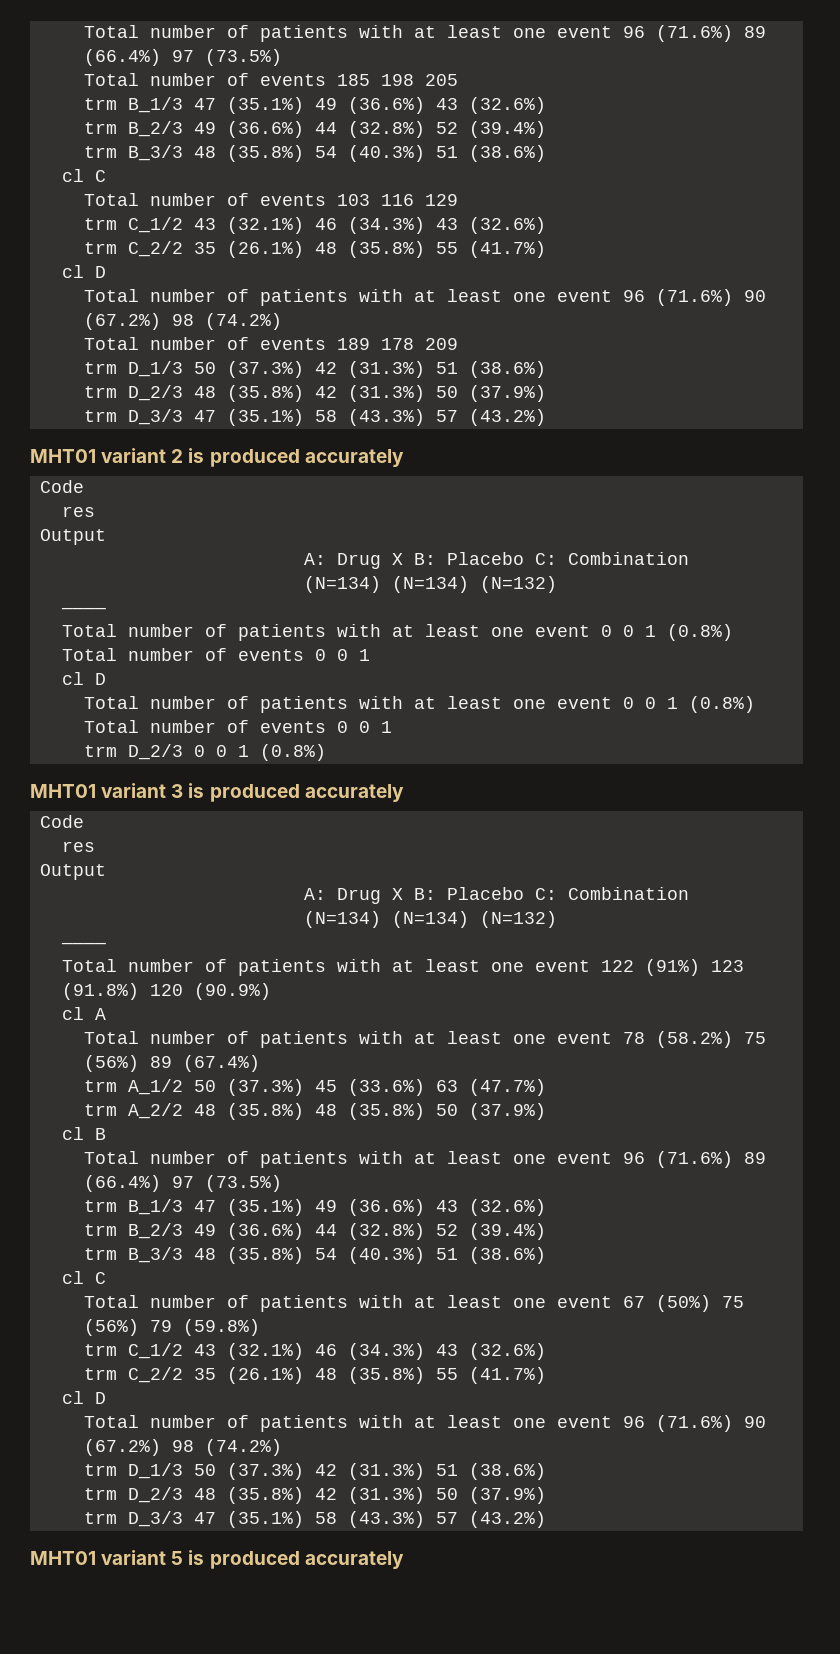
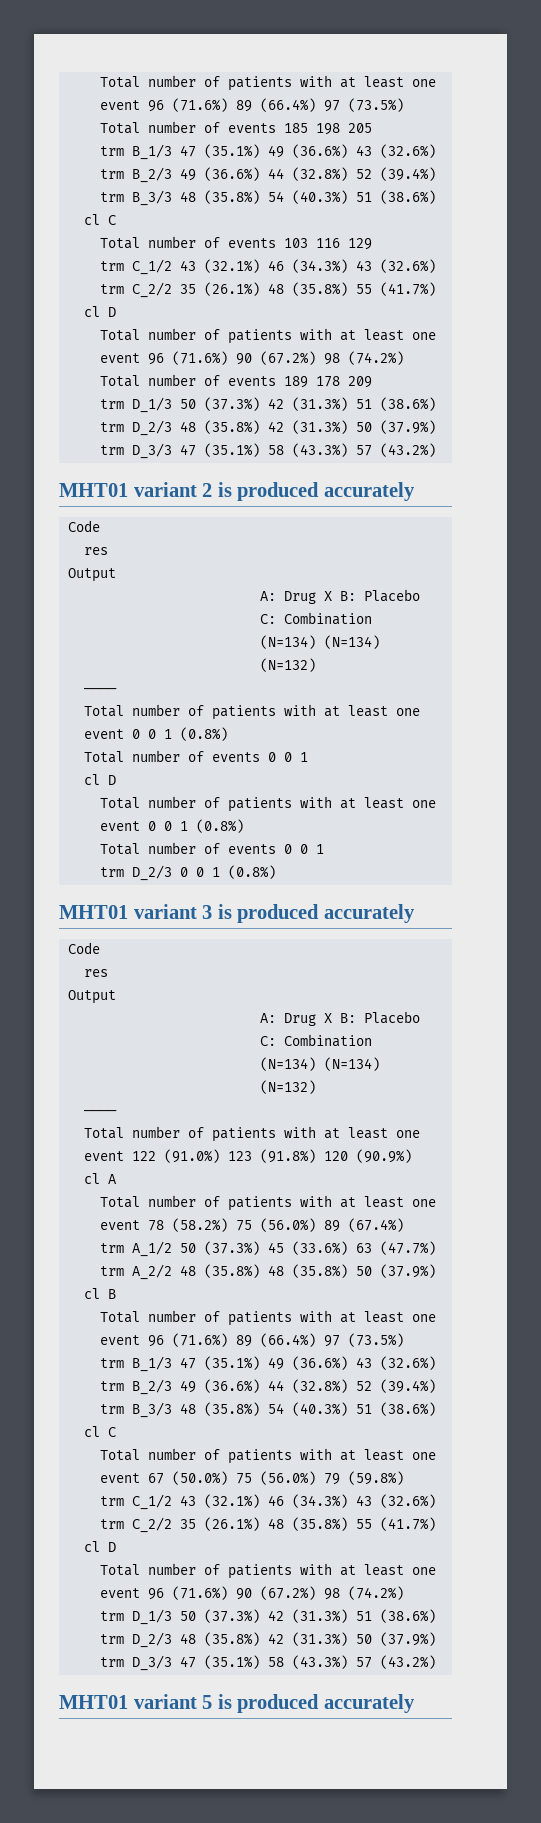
[644,959,700,976] (91%) -> [163,1149,220,1163] (91.0%)
[83,1055,139,1072] (56%) -> [259,1218,316,1232] (56.0%)
[655,1295,744,1312] [83,1319,139,1336] (50%) 75 (56%) -> [171,1471,316,1485] (50.0%) 75 (56.0%)

